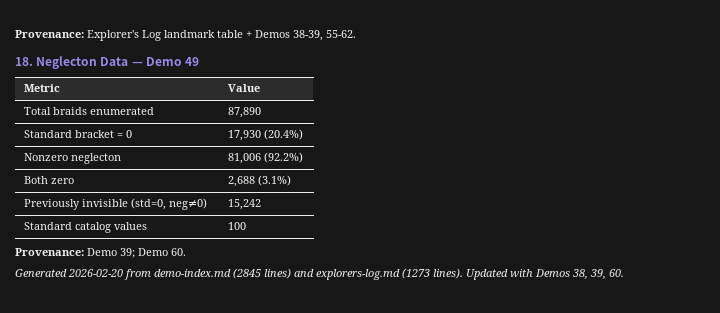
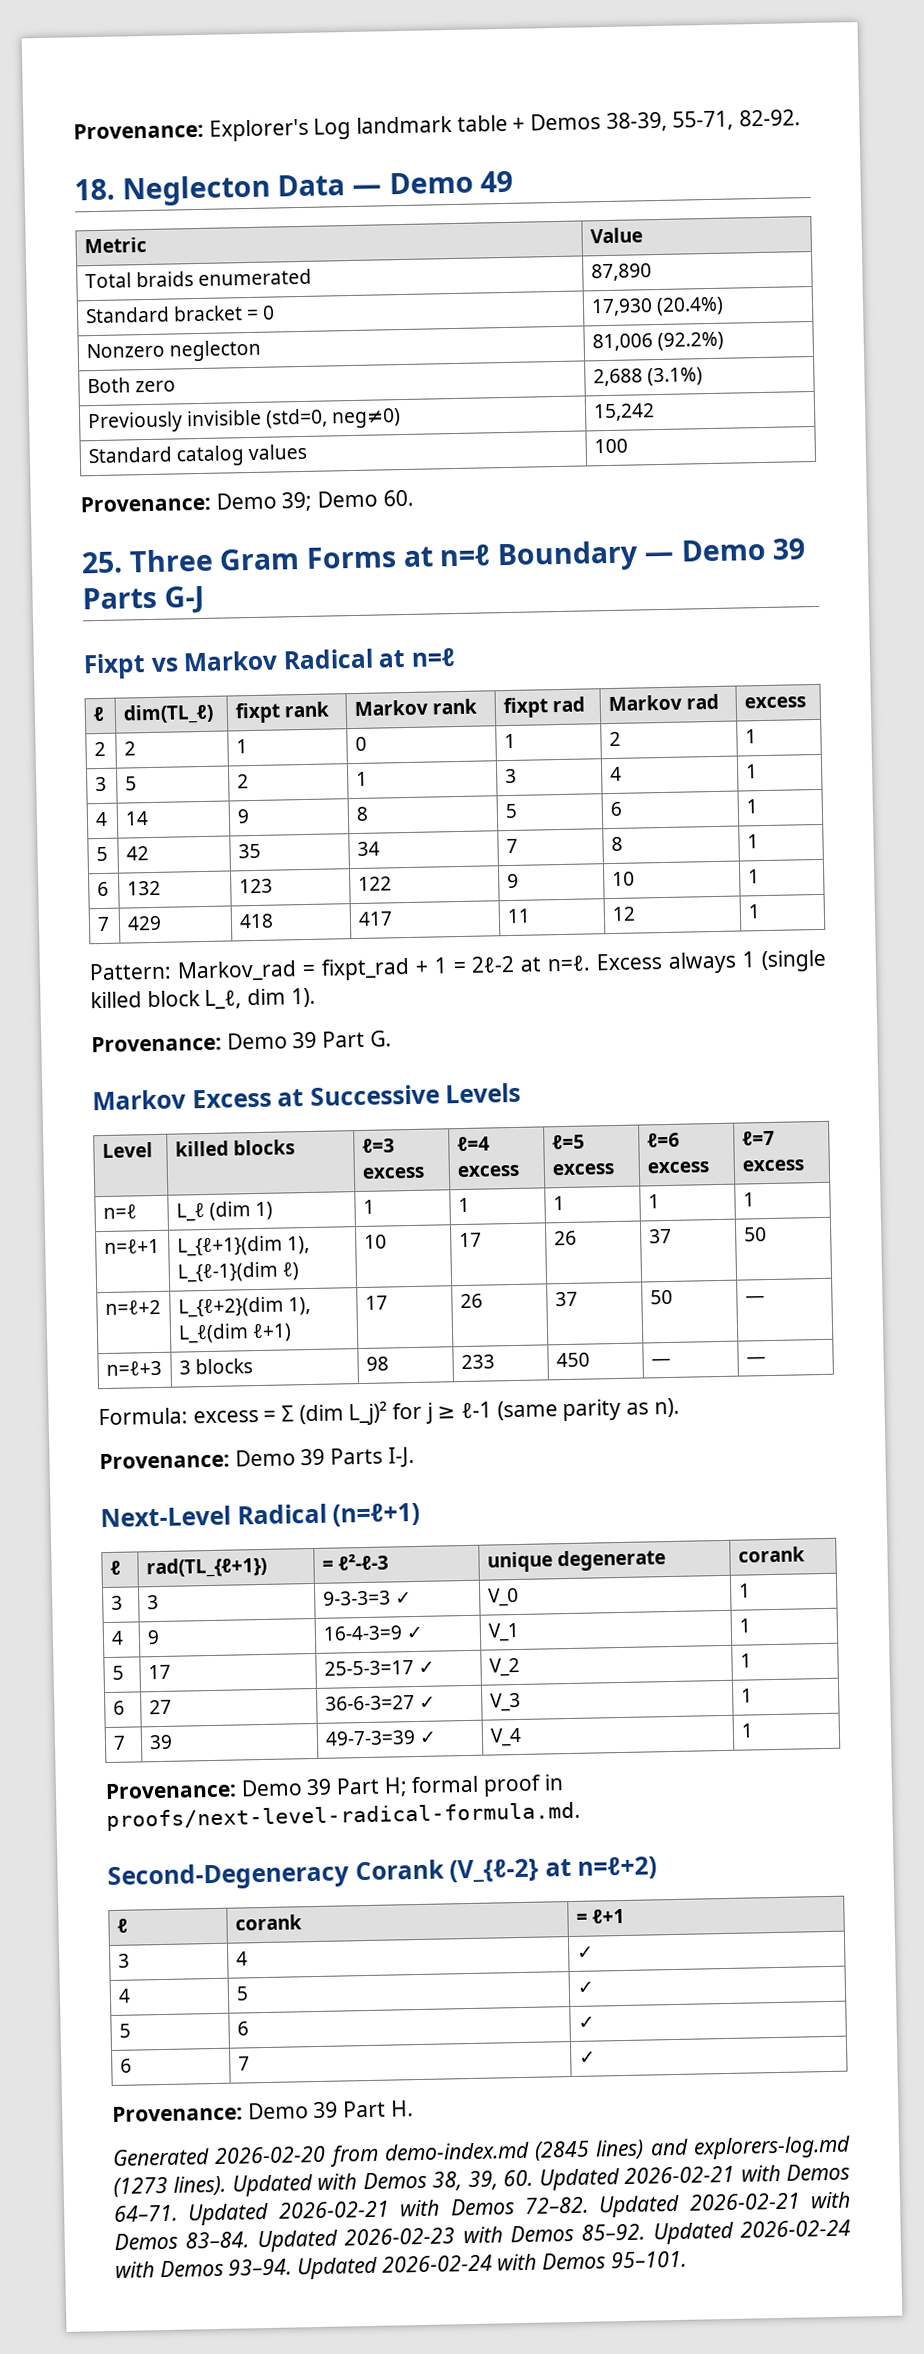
[326,30,356,38] 55-62. -> [672,109,802,131] 55-71, 82-92.
(186, 252) none -> [81,538,806,574] [82,585,204,614] [83,648,457,680] [92,706,105,722] [122,703,214,725] [234,701,329,724] [353,698,477,717] [502,696,585,719] [607,693,719,712] [743,696,806,709] [93,741,106,757] [123,741,136,756] [235,739,248,754] [354,736,367,752] [503,733,516,749] [608,731,621,747] [744,729,757,744] [94,776,107,792] [124,776,137,791] [236,774,249,789] [355,771,368,787] [504,768,517,784] [609,766,622,782] [744,764,758,779] [94,811,108,827] [124,811,149,826] [236,809,250,824] [355,806,369,822] [504,803,517,819] [609,801,622,817] [745,799,758,814] [95,846,108,862] [125,846,149,861] [237,843,261,859] [356,841,380,856] [505,838,518,854] [610,836,623,852] [746,834,759,849] [96,881,109,897] [126,880,161,896] [238,878,273,894] [357,876,392,891] [506,873,519,889] [611,871,635,887] [747,869,760,884] [96,916,110,932] [126,915,162,931] [238,913,274,929] [357,911,393,926] [506,908,531,924] [611,906,636,922] [747,904,760,919] [89,949,827,982] [90,987,316,1009] [91,1030,392,1053] [92,1082,522,1111] [101,1142,153,1159] [174,1139,295,1157] [361,1138,395,1153] [361,1166,425,1179] [456,1136,490,1152] [456,1164,519,1178] [551,1134,585,1150] [551,1163,614,1176] [646,1132,680,1148] [646,1161,709,1174] [741,1130,775,1146] [741,1159,804,1172] [102,1204,137,1220] [175,1201,273,1222] [362,1199,375,1214] [457,1197,470,1213] [552,1196,565,1211] [647,1194,660,1209] [742,1192,755,1207] [103,1238,160,1255] [176,1235,310,1257] [176,1261,299,1283] [363,1234,387,1249] [458,1232,482,1248] [553,1230,577,1246] [648,1228,672,1244] [743,1227,767,1242] [104,1299,161,1316] [177,1296,311,1318] [177,1323,292,1344] [364,1295,388,1310] [459,1293,483,1309] [554,1291,578,1307] [649,1289,673,1305] [744,1295,765,1303] [105,1360,162,1377] [178,1358,253,1375] [365,1356,389,1371] [460,1354,495,1370] [555,1352,590,1368] [650,1357,671,1366] [745,1356,766,1364] [98,1397,680,1426] [99,1446,415,1470] [100,1502,421,1528] [109,1560,121,1575] [145,1556,267,1579] [321,1553,389,1571] [486,1549,666,1573] [737,1546,805,1563] [110,1595,123,1610] [146,1595,159,1610] [322,1590,412,1606] [487,1587,519,1607] [738,1583,751,1598] [110,1630,124,1645] [146,1630,160,1645] [322,1625,424,1641] [487,1622,520,1642] [738,1618,751,1633] [111,1665,124,1680] [147,1664,171,1680] [323,1660,435,1676] [488,1657,520,1677] [739,1653,752,1668] [112,1700,125,1715] [148,1699,172,1715] [324,1695,436,1711] [489,1692,521,1712] [740,1688,753,1703] [112,1735,126,1750] [148,1734,173,1750] [324,1730,437,1746] [489,1727,522,1747] [740,1723,754,1738] [105,1774,564,1800] [106,1801,581,1832] [107,1856,658,1892] [116,1918,128,1933] [234,1914,302,1931] [575,1908,625,1924] [117,1953,130,1968] [235,1951,248,1966] [576,1946,594,1959] [117,1988,131,2003] [235,1986,249,2001] [576,1981,594,1994] [118,2023,131,2038] [236,2021,249,2036] [577,2016,595,2029] [119,2058,132,2073] [237,2056,250,2071] [578,2051,596,2064] [112,2100,414,2123] // 25. Three Gram Forms at n=ℓ Boundary — Demo 39 Parts G-J // Fixpt vs Markov Radical at n=ℓ // ℓ | dim(TL_ℓ) | fixpt rank | Markov rank | fixpt rad | Markov rad | excess // 2 | 2 | 1 | 0 | 1 | 2 | 1 // 3 | 5 | 2 | 1 | 3 | 4 | 1 // 4 | 14 | 9 | 8 | 5 | 6 | 1 // 5 | 42 | 35 | 34 | 7 | 8 | 1 // 6 | 132 | 123 | 122 | 9 | 10 | 1 // 7 | 429 | 418 | 417 | 11 | 12 | 1 // Pattern: Markov_rad = fixpt_rad + 1 = 2ℓ-2 at n=ℓ. Excess always 1 (single killed block L_ℓ, dim 1). // Provenance: Demo 39 Part G. // Markov Excess at Successive Levels // Level | killed blocks | ℓ=3 excess | ℓ=4 excess | ℓ=5 excess | ℓ=6 excess | ℓ=7 excess // n=ℓ | L_ℓ (dim 1) | 1 | 1 | 1 | 1 | 1 // n=ℓ+1 | L_{ℓ+1}(dim 1), L_{ℓ-1}(dim ℓ) | 10 | 17 | 26 | 37 | 50 // n=ℓ+2 | L_{ℓ+2}(dim 1), L_ℓ(dim ℓ+1) | 17 | 26 | 37 | 50 | — // n=ℓ+3 | 3 blocks | 98 | 233 | 450 | — | — // Formula: excess = Σ (dim L_j)² for j ≥ ℓ-1 (same parity as n). // Provenance: Demo 39 Parts I-J. // Next-Level Radical (n=ℓ+1) // ℓ | rad(TL_{ℓ+1}) | = ℓ²-ℓ-3 | unique degenerate | corank // 3 | 3 | 9-3-3=3 ✓ | V_0 | 1 // 4 | 9 | 16-4-3=9 ✓ | V_1 | 1 // 5 | 17 | 25-5-3=17 ✓ | V_2 | 1 // 6 | 27 | 36-6-3=27 ✓ | V_3 | 1 // 7 | 39 | 49-7-3=39 ✓ | V_4 | 1 // Provenance: Demo 39 Part H; formal proof in proofs/next-level-radical-formula.md. // Second-Degeneracy Corank (V_{ℓ-2} at n=ℓ+2) // ℓ | corank | = ℓ+1 // 3 | 4 | ✓ // 4 | 5 | ✓ // 5 | 6 | ✓ // 6 | 7 | ✓ // Provenance: Demo 39 Part H.
(624, 273) none -> [538,2163,850,2191] [114,2191,851,2226] [114,2219,851,2253] [115,2250,687,2280] Updated 2026-02-21 with Demos 64–71. Updated 2026-02-21 with Demos 72–82. Updated 2026-02-21 with Demos 83–84. Updated 2026-02-23 with Demos 85–92. Updated 2026-02-24 with Demos 93–94. Updated 2026-02-24 with Demos 95–101.

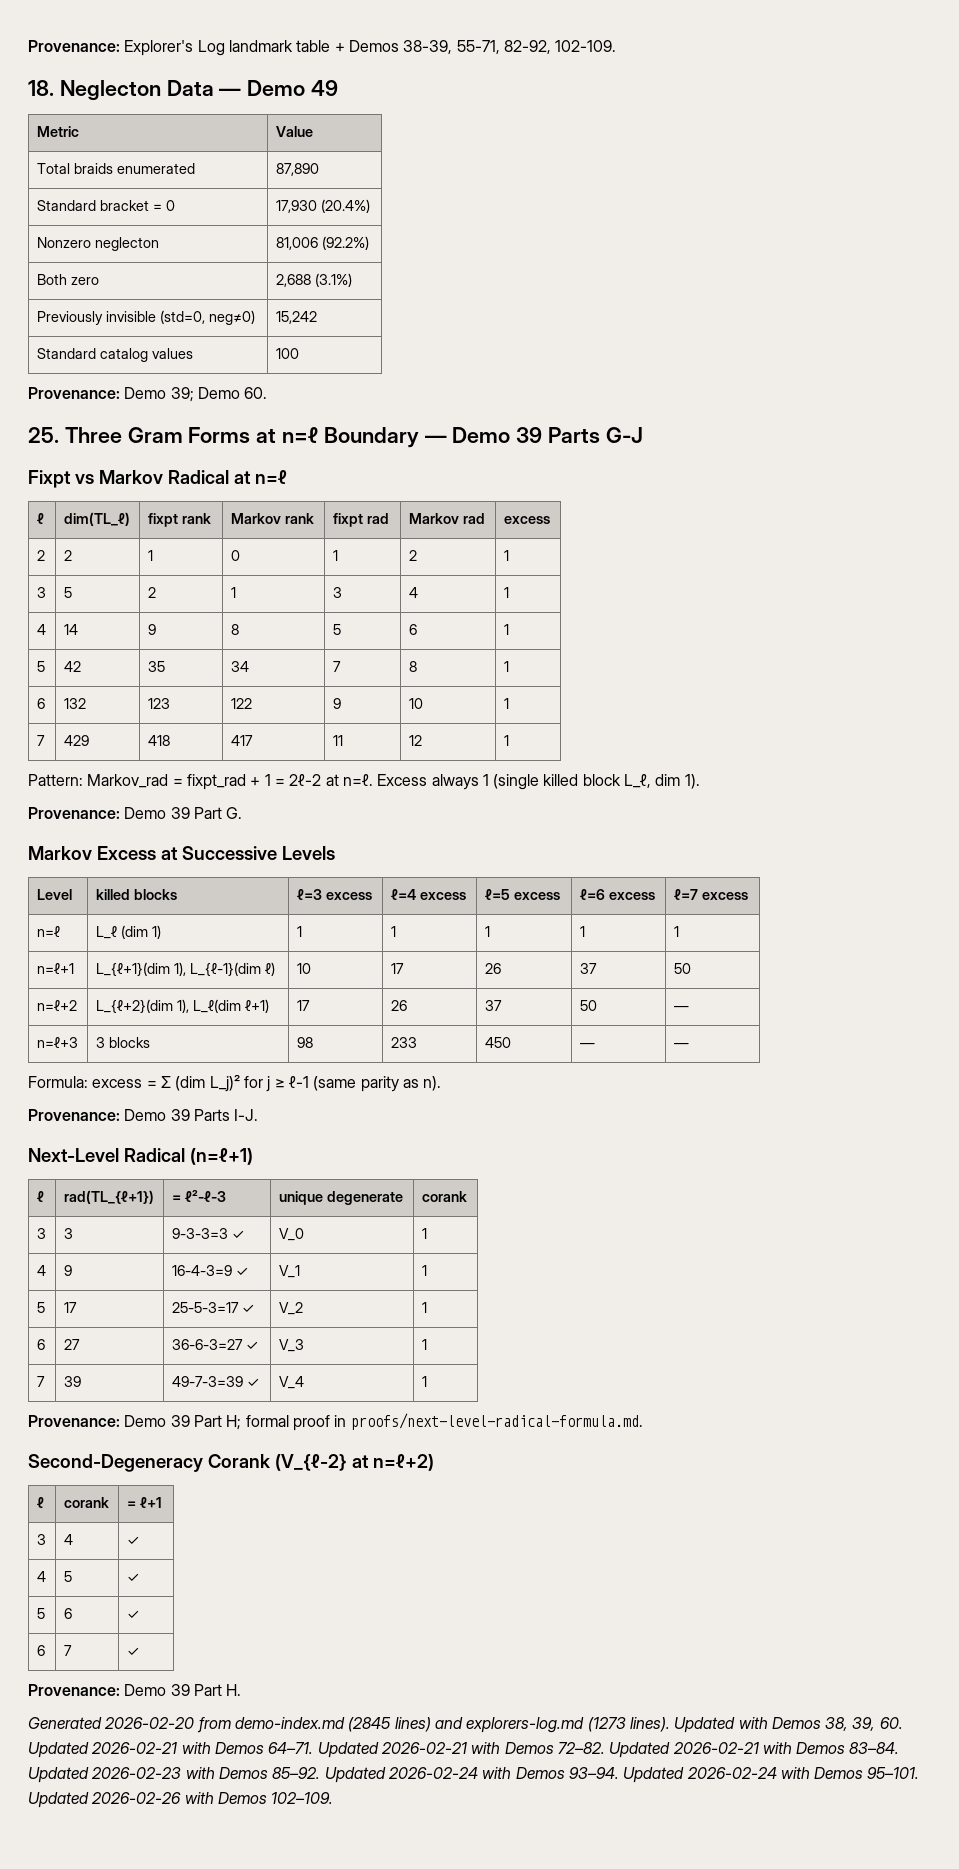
[739,109,802,127] 82-92. -> [503,40,617,54] 82-92, 102-109.
(687, 2259) none -> [28,1792,334,1808] Updated 2026-02-26 with Demos 102–109.

